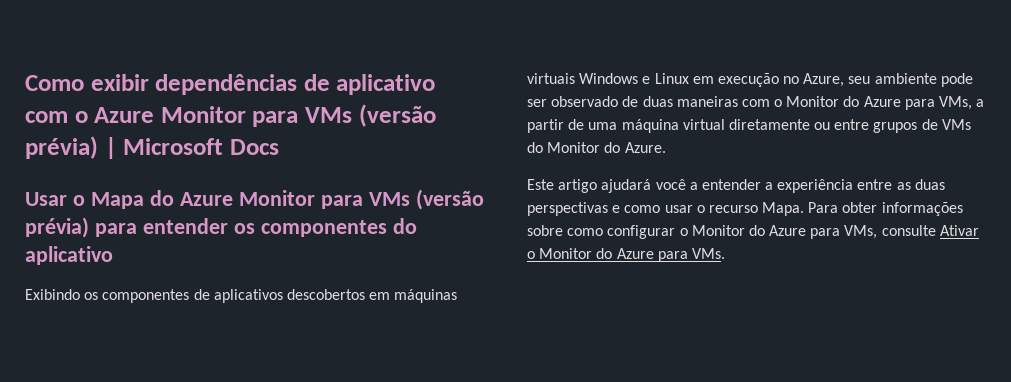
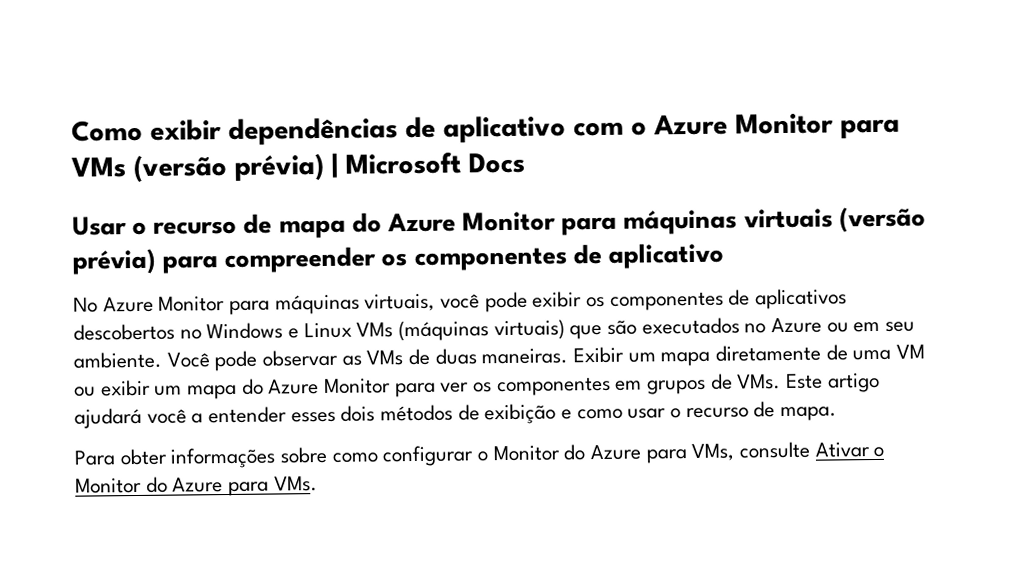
[90,190,410,209] Mapa do Azure Monitor para VMs -> [153,208,833,239] recurso de mapa do Azure Monitor para máquinas virtuais
[142,218,417,237] entender os componentes do -> [224,243,602,274] compreender os componentes de
[25,289,80,300] Exibindo -> [73,291,583,315] No Azure Monitor para máquinas virtuais, você pode exibir
[369,289,458,303] [527,73,973,87] [527,96,985,110] [527,119,971,133] [527,142,666,153] em máquinas virtuais Windows e Linux em execução no Azure, seu ambiente pode ser observado de duas maneiras com o Monitor do Azure para VMs, a partir de uma máquina virtual diretamente ou entre grupos de VMs do Monitor do Azure. // -> [179,317,916,342] [73,344,926,372] [74,373,782,400] no Windows e Linux VMs (máquinas virtuais) que são executados no Azure ou em seu ambiente. Você pode observar as VMs de duas maneiras. Exibir um mapa diretamente de uma VM ou exibir um mapa do Azure Monitor para ver os componentes em grupos de VMs.
[765,179,945,193] [527,202,608,216] a experiência entre as duas perspectivas -> [290,403,557,425] esses dois métodos de exibição
[762,202,805,216] Mapa. -> [753,401,838,422] de mapa. //

